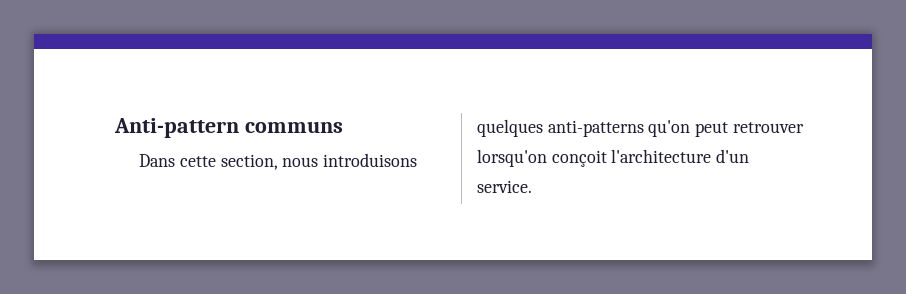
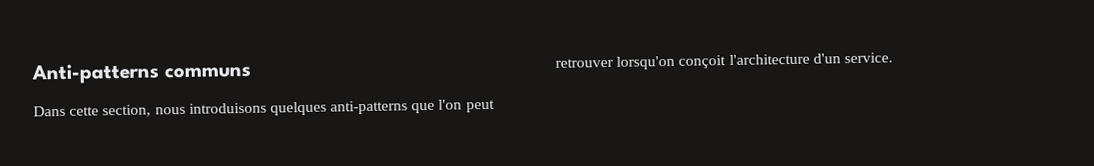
[114,118,239,138] Anti-pattern -> [31,63,159,85] Anti-patterns
[648,120,691,137] qu'on -> [411,99,463,114] que l'on

